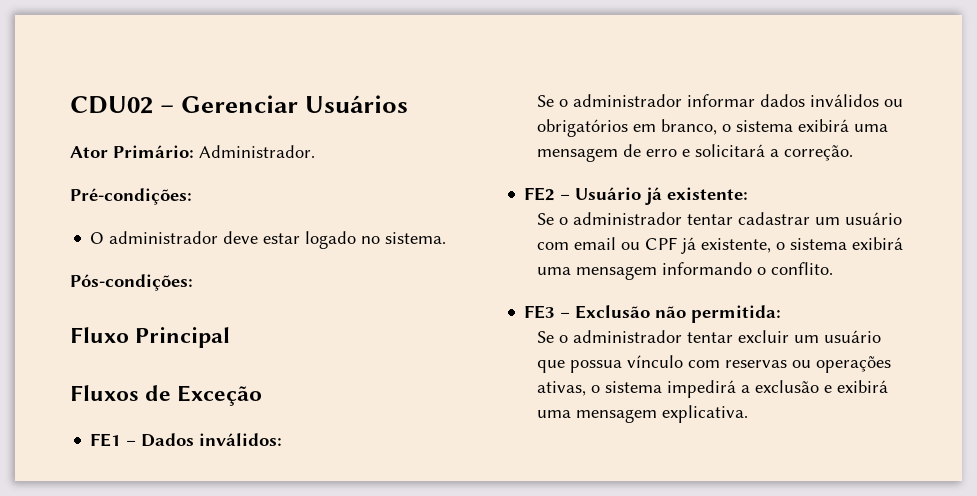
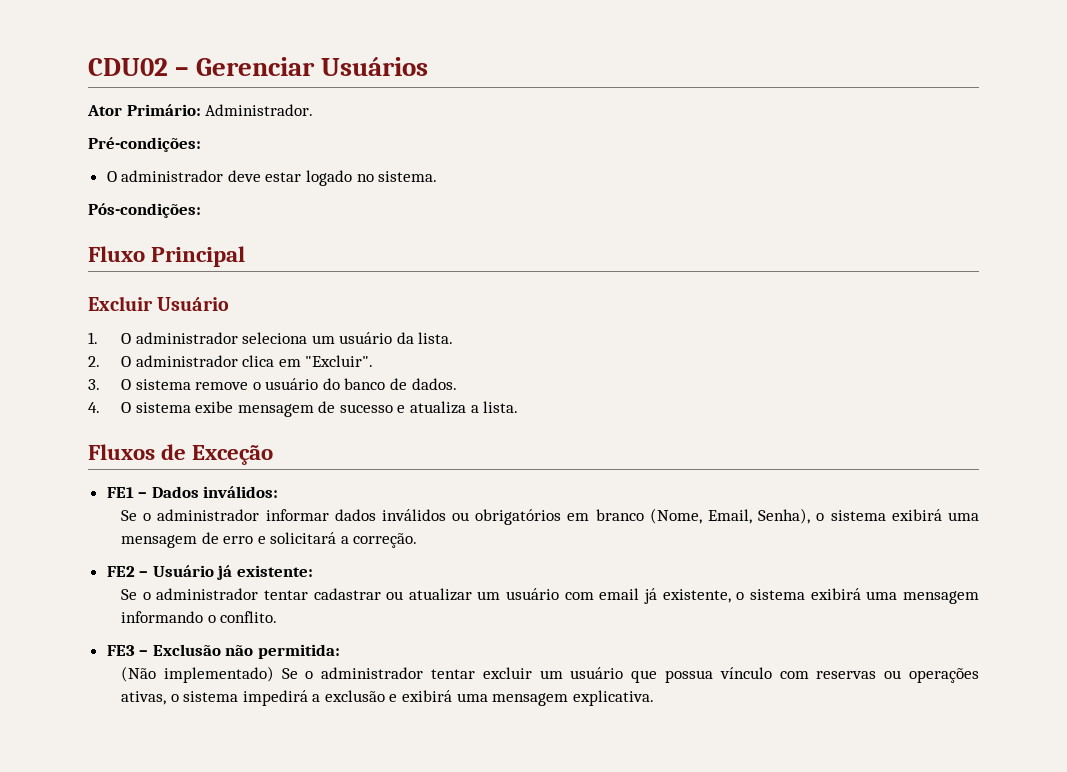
(231, 337) none -> [88,296,230,311] [88,332,454,344] [88,355,374,367] [88,378,457,390] [88,401,519,417] // Excluir Usuário // 1. O administrador seleciona um usuário da lista. // 2. O administrador clica em "Excluir". // 3. O sistema remove o usuário do banco de dados. // 4. O sistema exibe mensagem de sucesso e atualiza a lista.
[661,119,718,135] branco, -> [595,508,811,524] branco (Nome, Email, Senha),
(811, 218) none -> [386,588,472,601] ou atualizar
[621,237,678,250] ou CPF -> (640, 594) none
(782, 314) none -> [120,666,274,683] (Não implementado)

